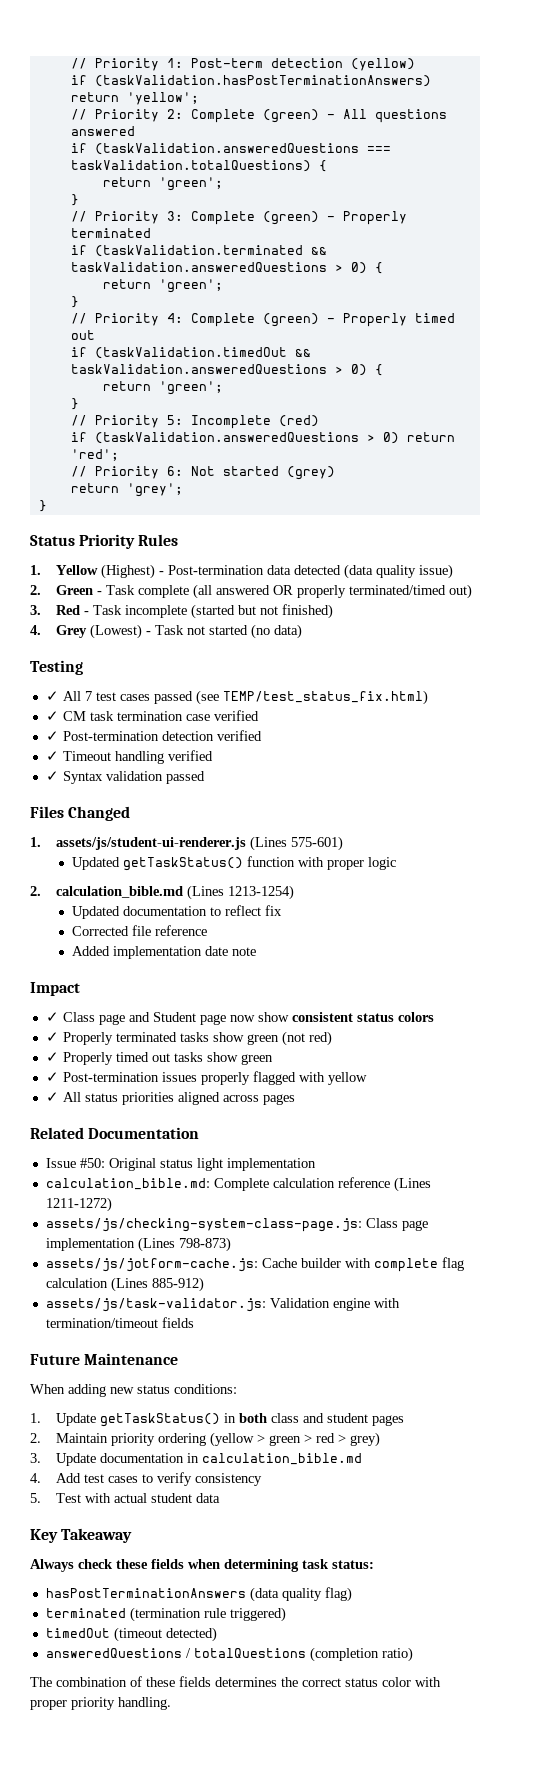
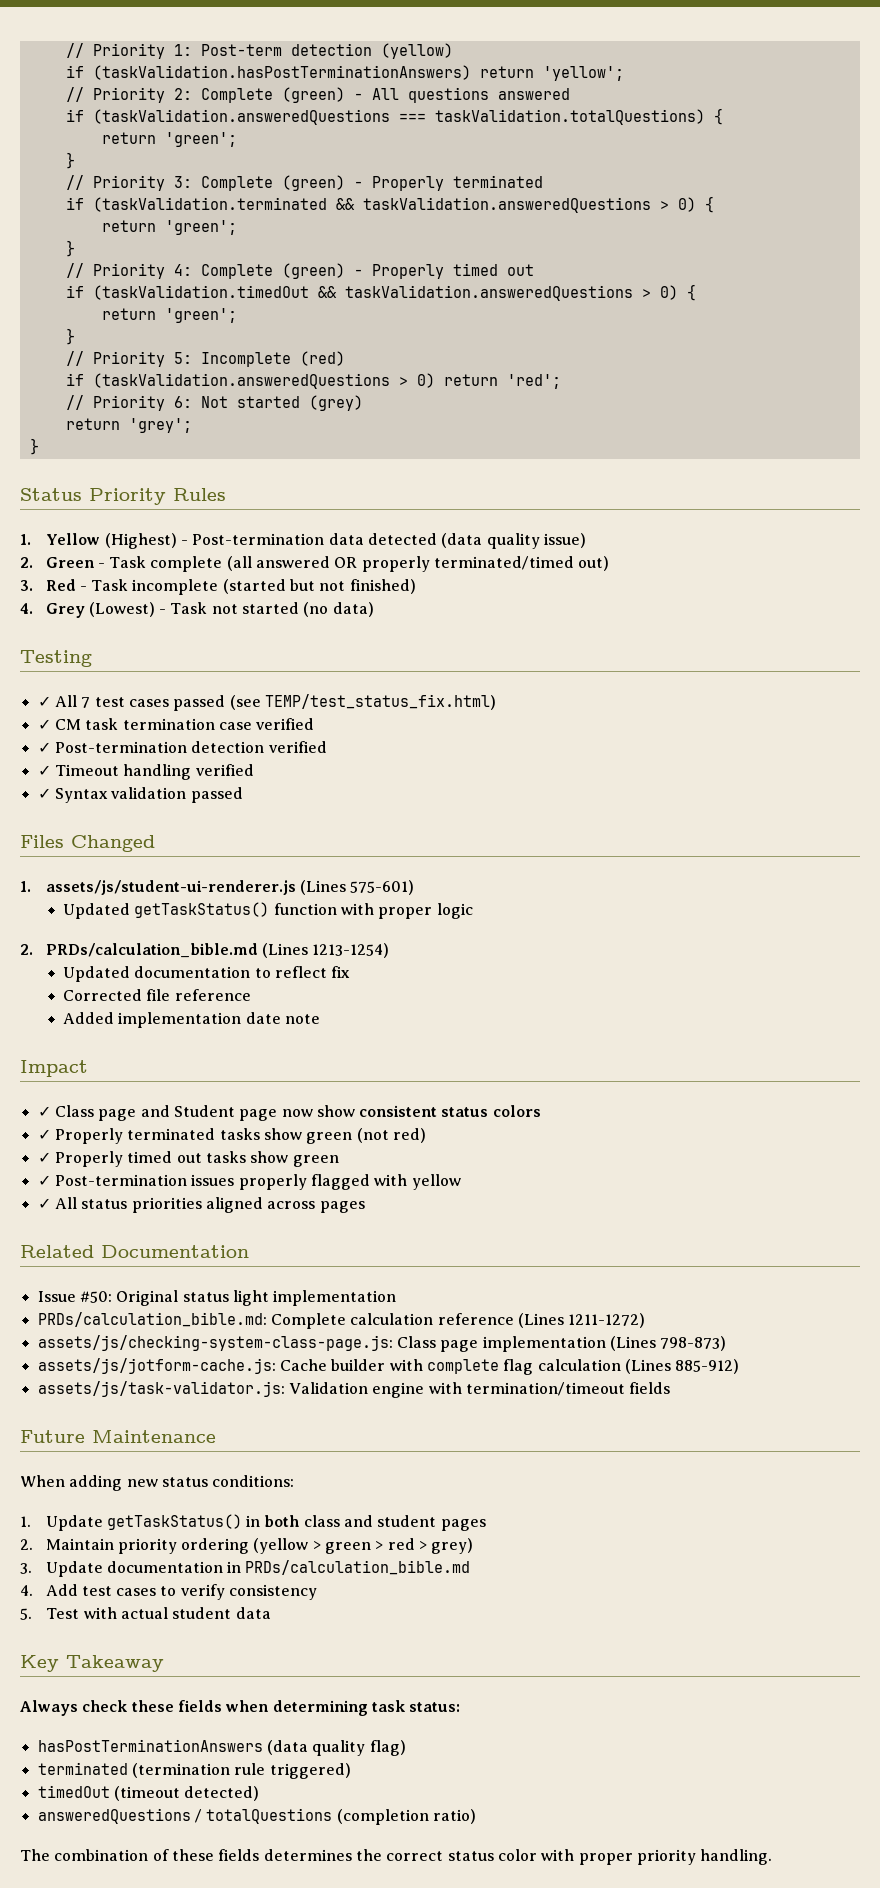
[56,886,184,898] calculation_bible.md -> [45,943,258,958] PRDs/calculation_bible.md
[45,1178,210,1190] calculation_bible.md: -> [37,1312,267,1327] PRDs/calculation_bible.md:
[202,1453,363,1465] calculation_bible.md -> [245,1560,471,1575] PRDs/calculation_bible.md

